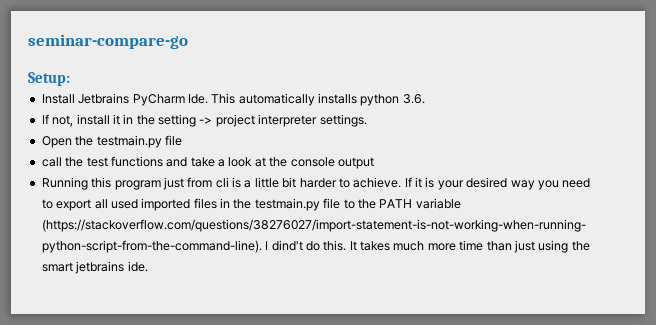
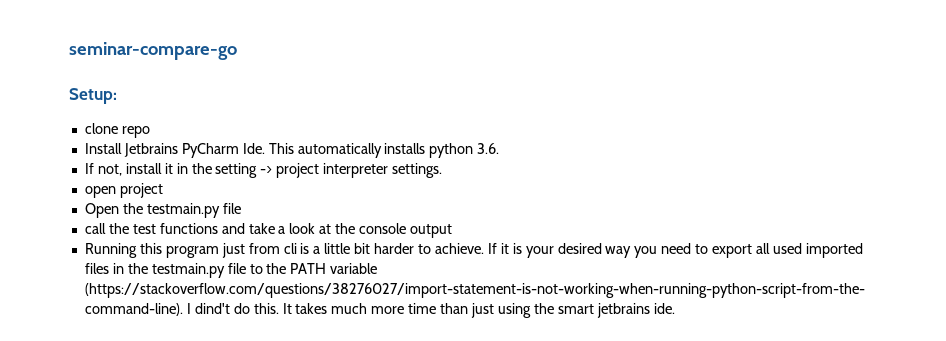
(70, 79) none -> [84,123,150,138] // clone repo
(367, 120) none -> [84,183,163,198] // open project

